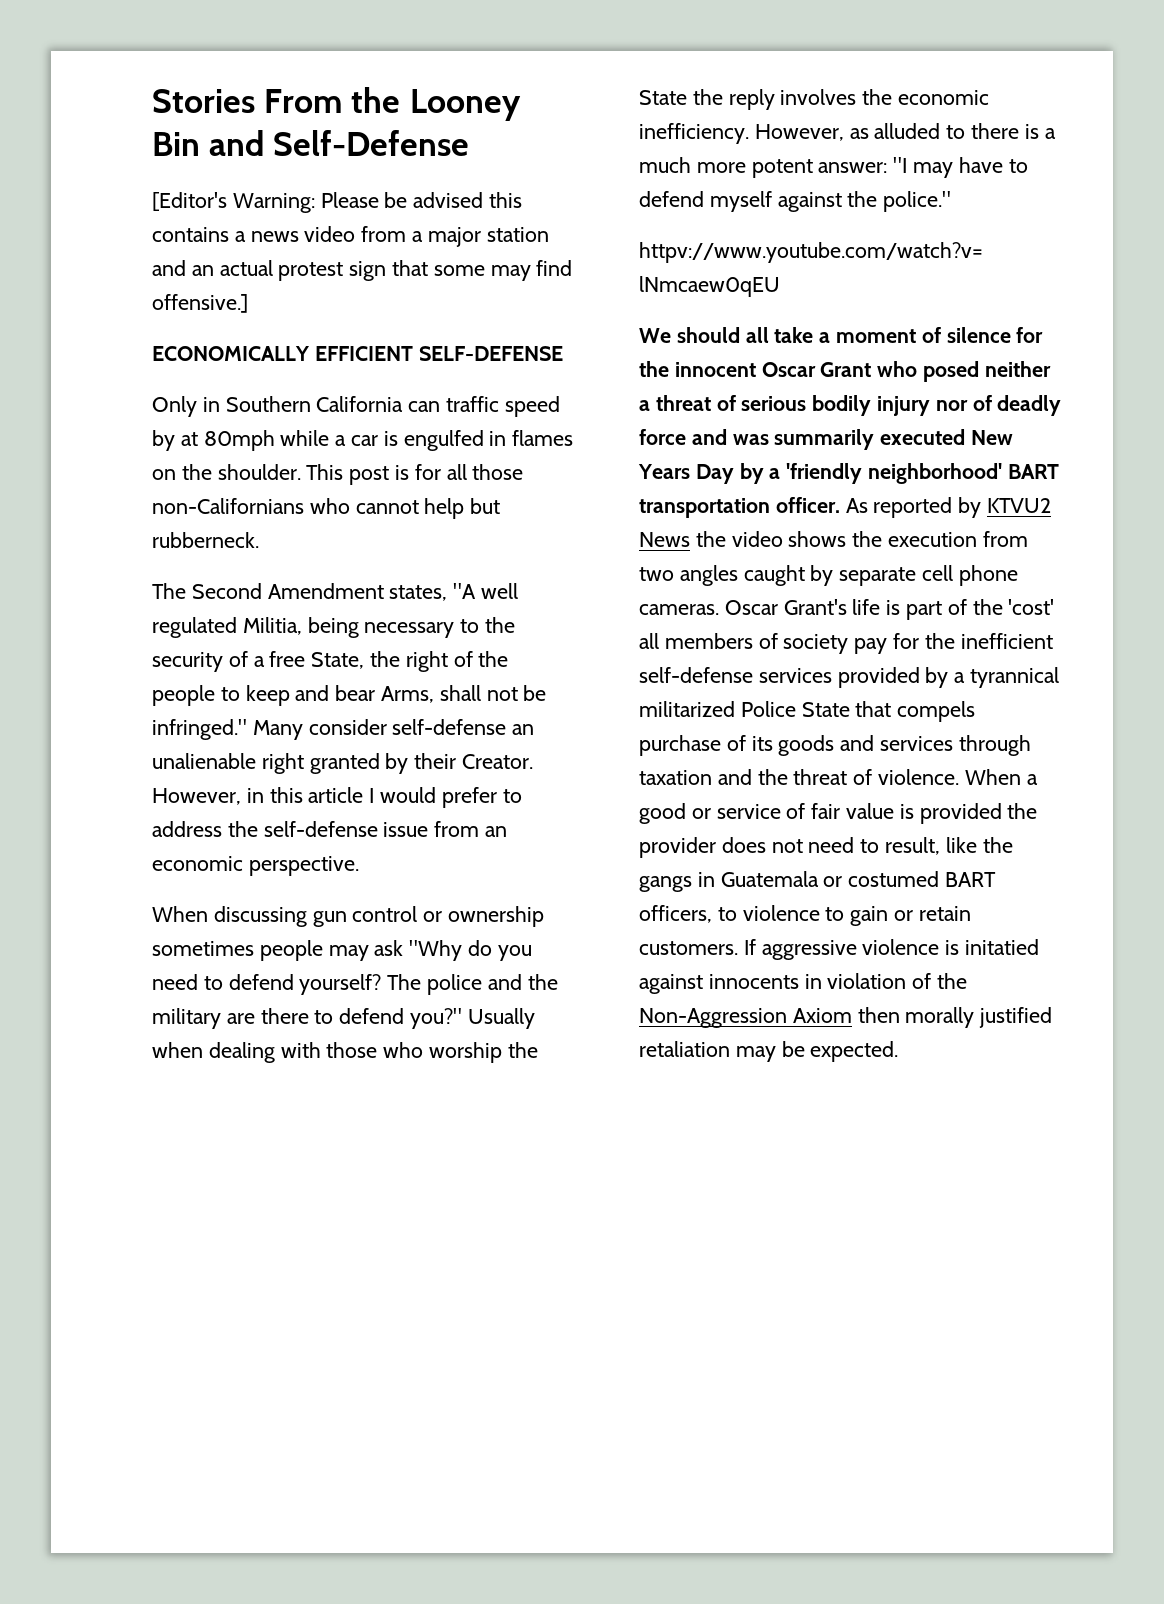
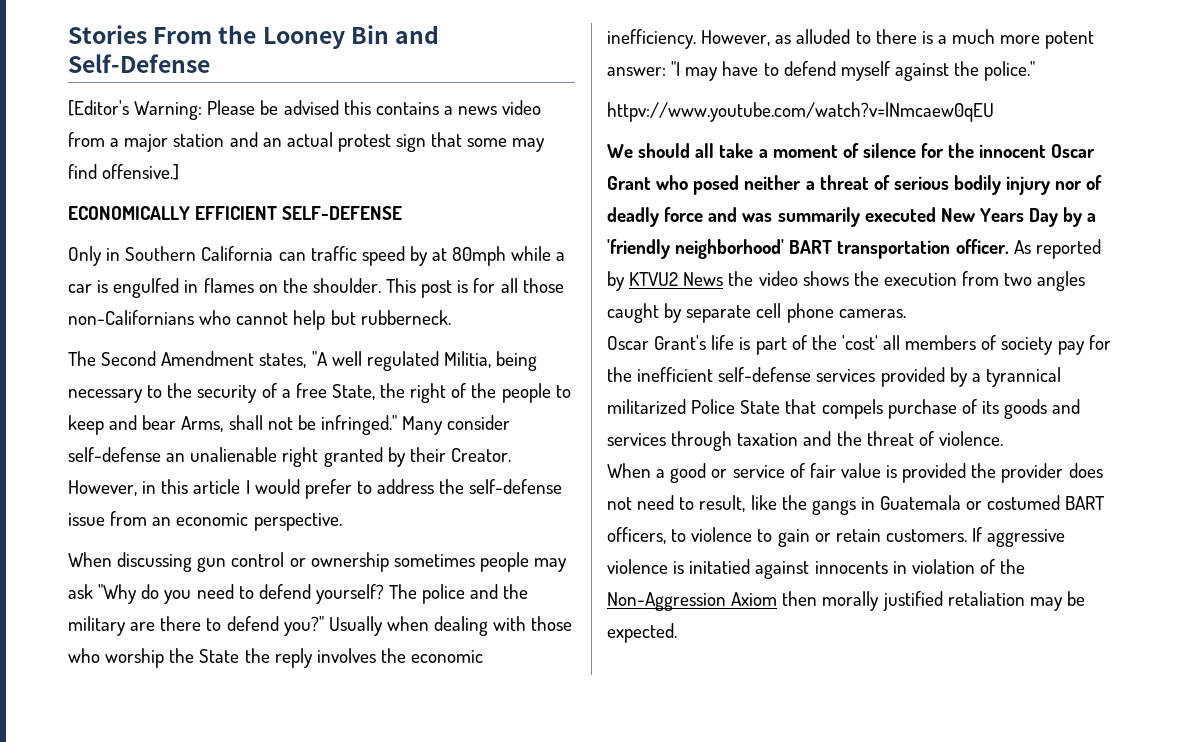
(719, 609) none -> (906, 313) //
(960, 777) none -> (1003, 438) //

